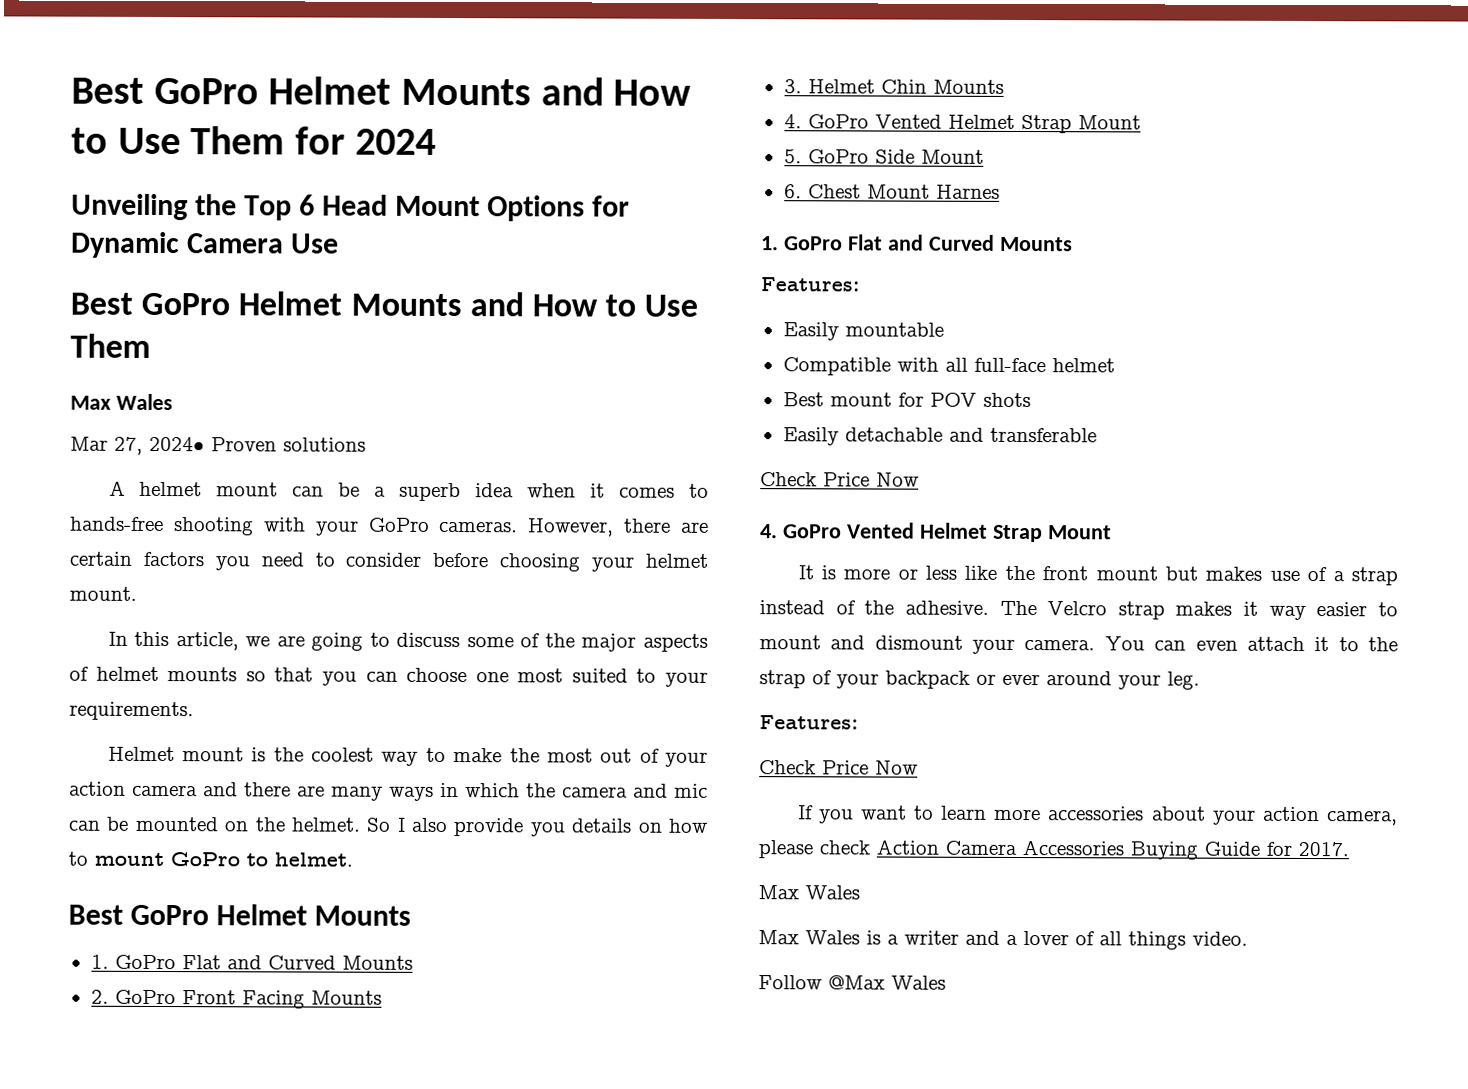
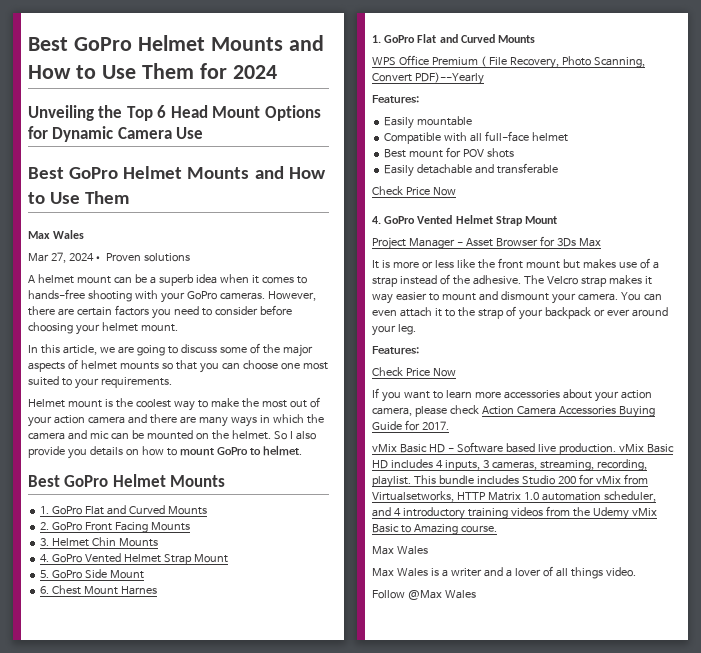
(1073, 244) none -> [372,55,645,69] [372,72,484,85] // WPS Office Premium ( File Recovery, Photo Scanning, Convert PDF)--Yearly
(1112, 532) none -> [372,236,601,250] // Project Manager - Asset Browser for 3Ds Max
(1349, 849) none -> [372,442,674,455] [372,459,647,471] [372,474,648,488] [372,491,656,502] [372,506,657,520] [372,524,497,535] // vMix Basic HD - Software based live production. vMix Basic HD includes 4 inputs, 3 cameras, streaming, recording, playlist. This bundle includes Studio 200 for vMix from Virtualsetworks, HTTP Matrix 1.0 automation scheduler, and 4 introductory training videos from the Udemy vMix Basic to Amazing course.

